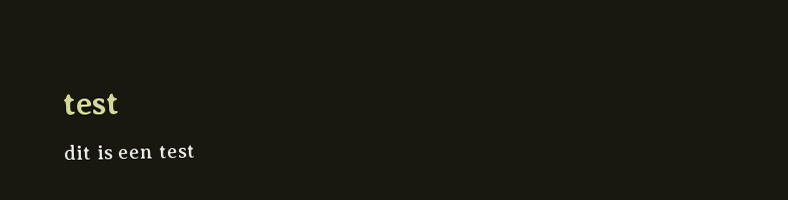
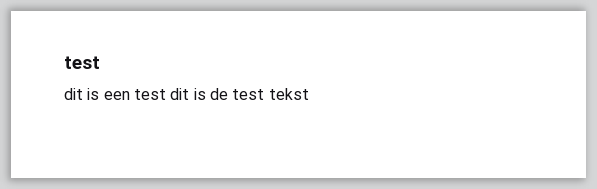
(196, 151) none -> [170,88,309,100] dit is de test tekst

